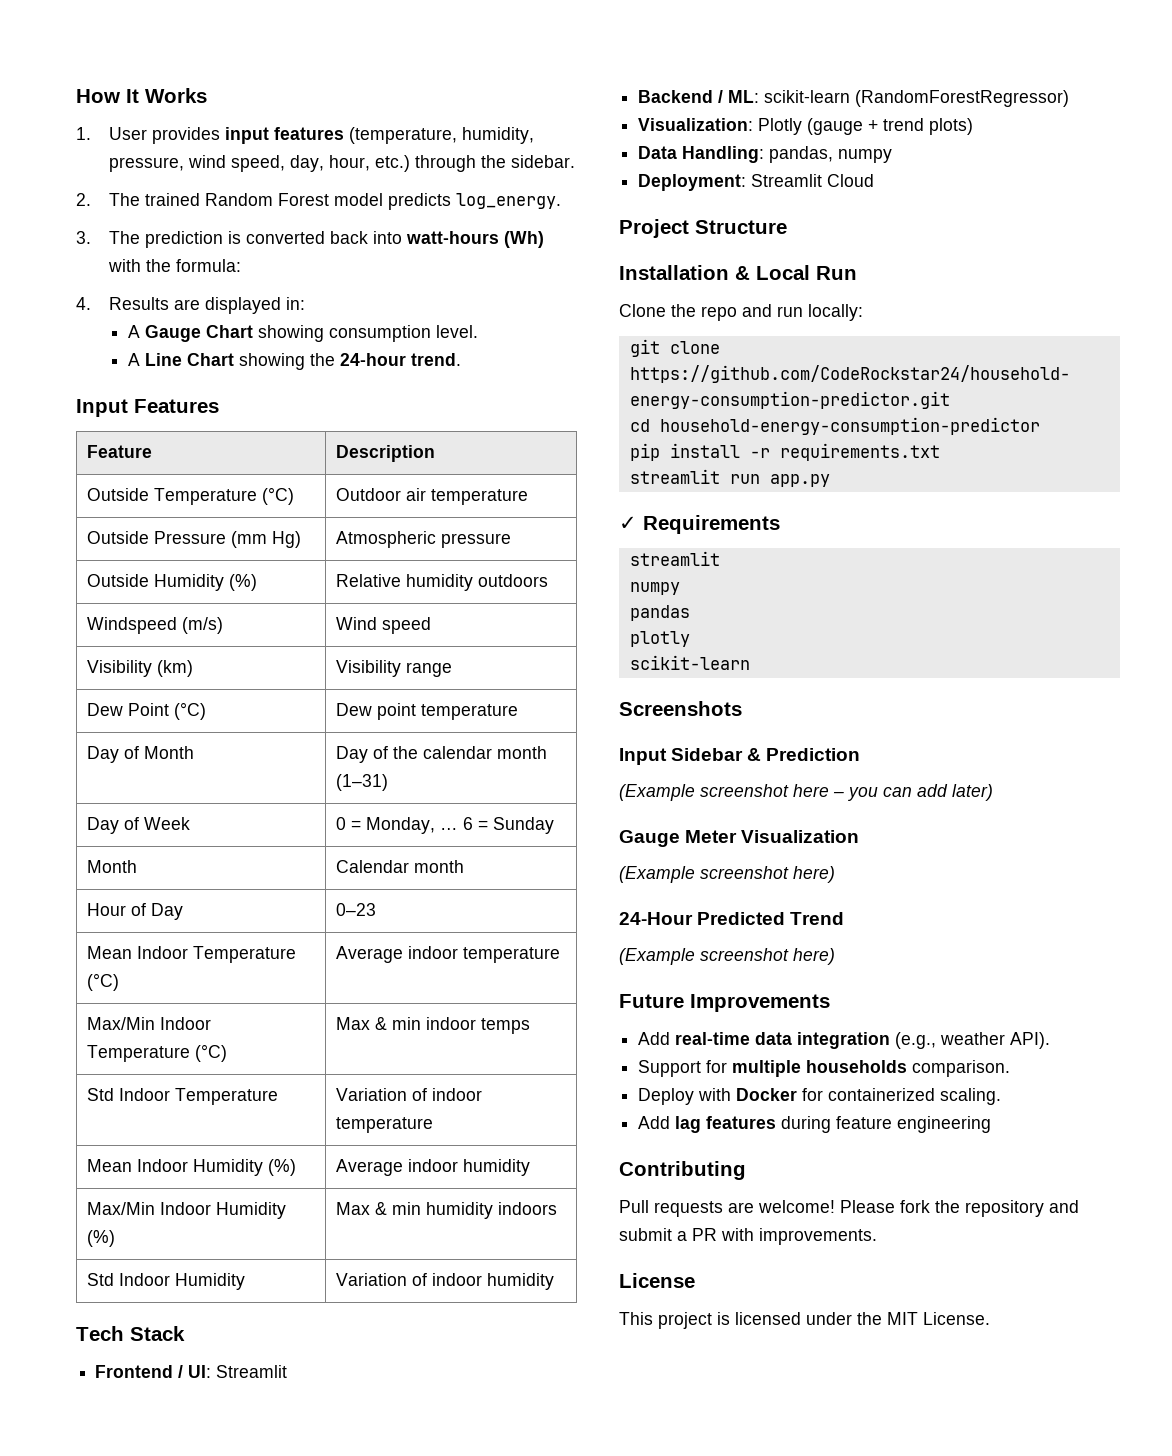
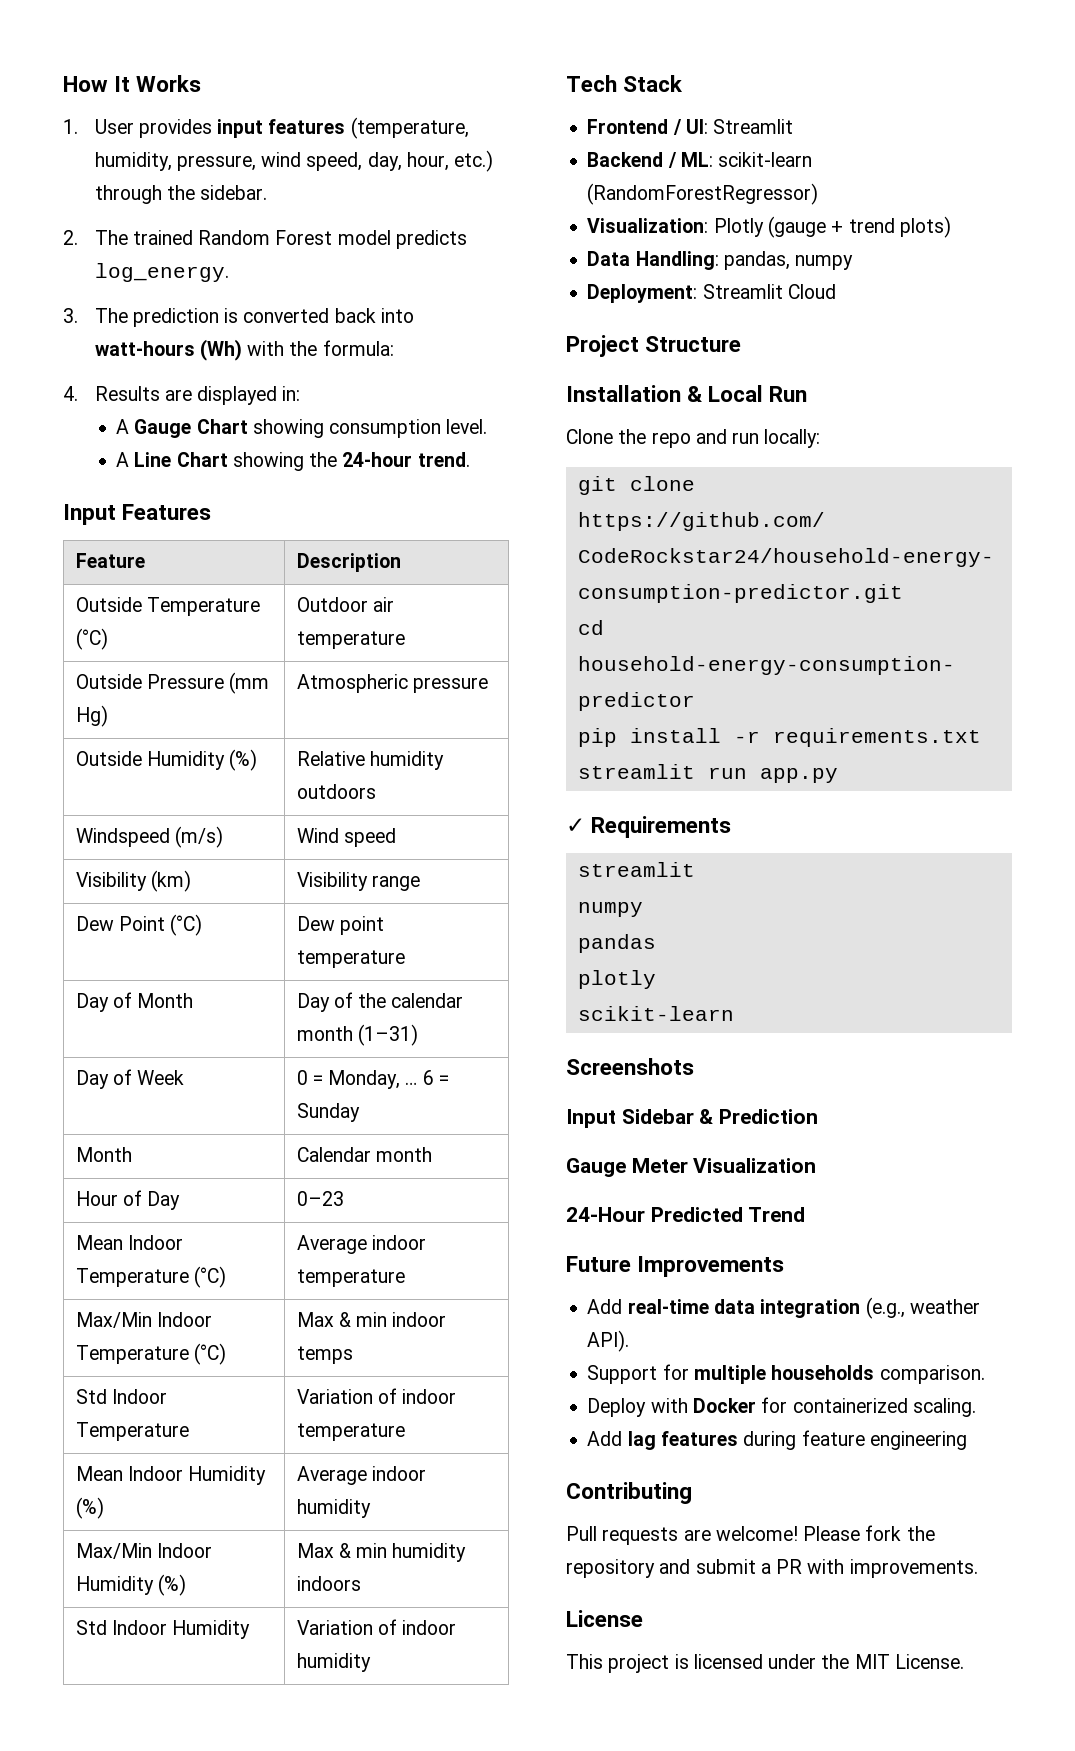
[619,784,993,801] // (Example screenshot here – you can add later) -> (819, 1116) none
[619,866,835,883] // (Example screenshot here) -> (817, 1165) none
[619,948,835,965] // (Example screenshot here) -> (806, 1214) none

